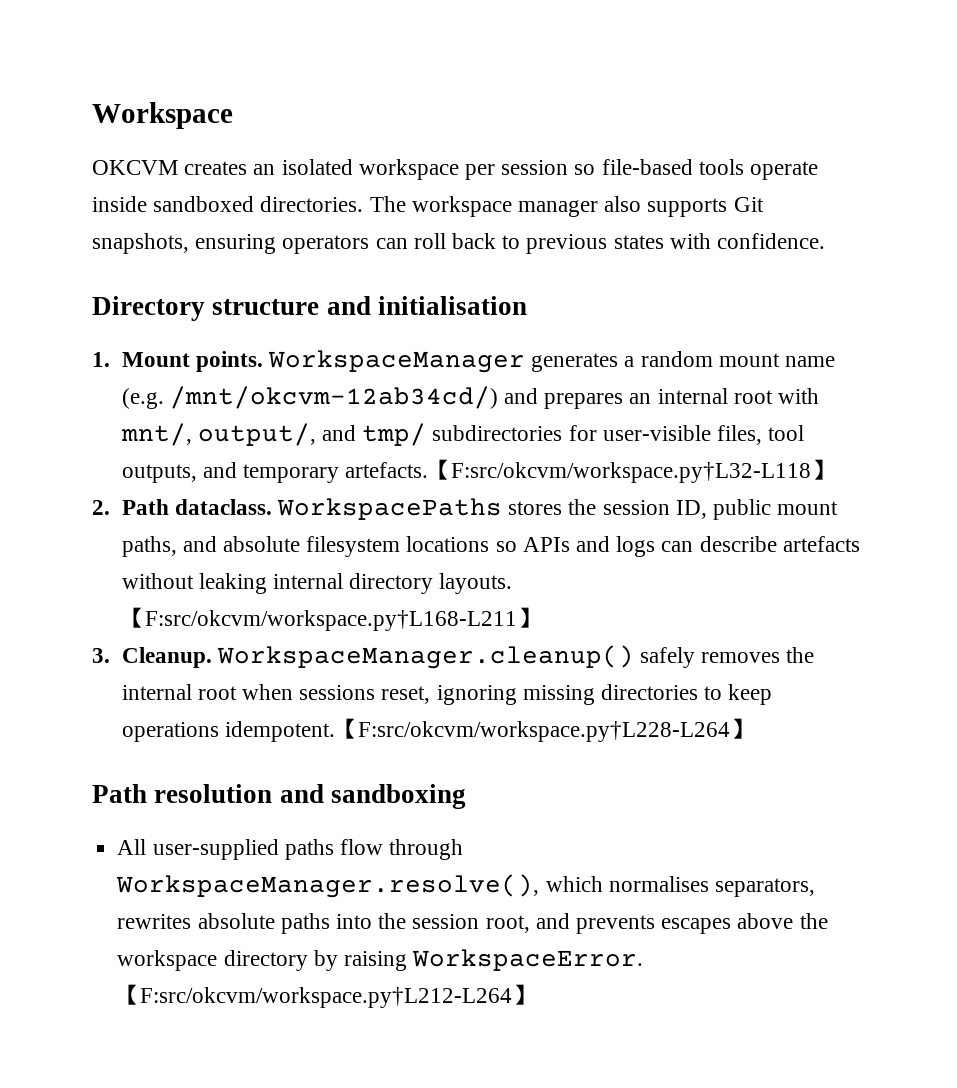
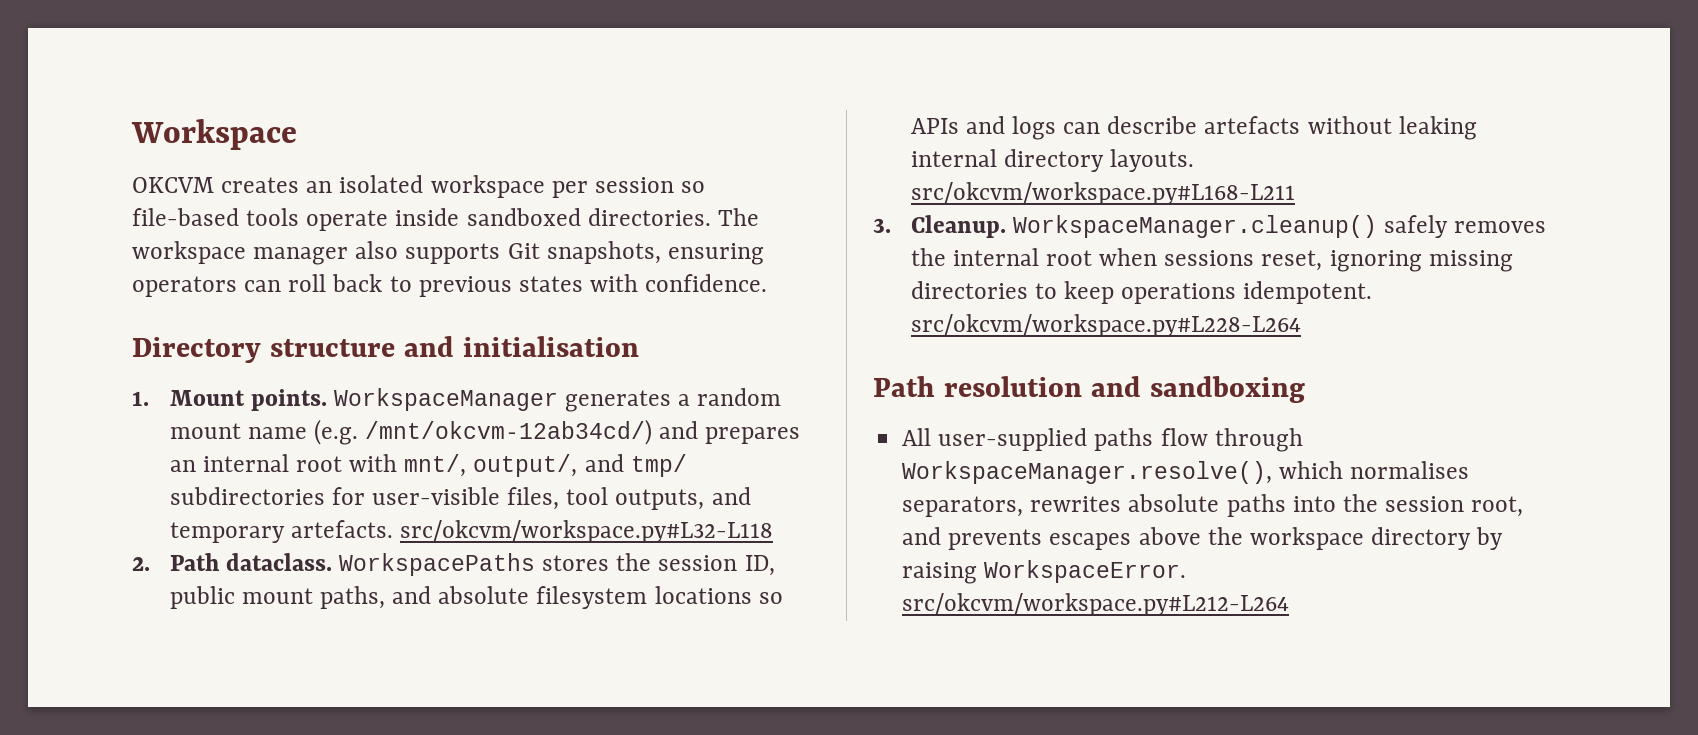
[428,459,835,483] 【F:src/okcvm/workspace.py†L32-L118】 -> [400,520,774,543] src/okcvm/workspace.py#L32-L118
[121,607,540,631] 【F:src/okcvm/workspace.py†L168-L211】 -> [910,182,1295,205] src/okcvm/workspace.py#L168-L211
[334,718,753,742] 【F:src/okcvm/workspace.py†L228-L264】 -> [910,314,1301,337] src/okcvm/workspace.py#L228-L264
[117,984,536,1008] 【F:src/okcvm/workspace.py†L212-L264】 -> [902,593,1290,616] src/okcvm/workspace.py#L212-L264

